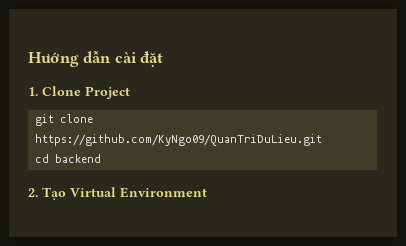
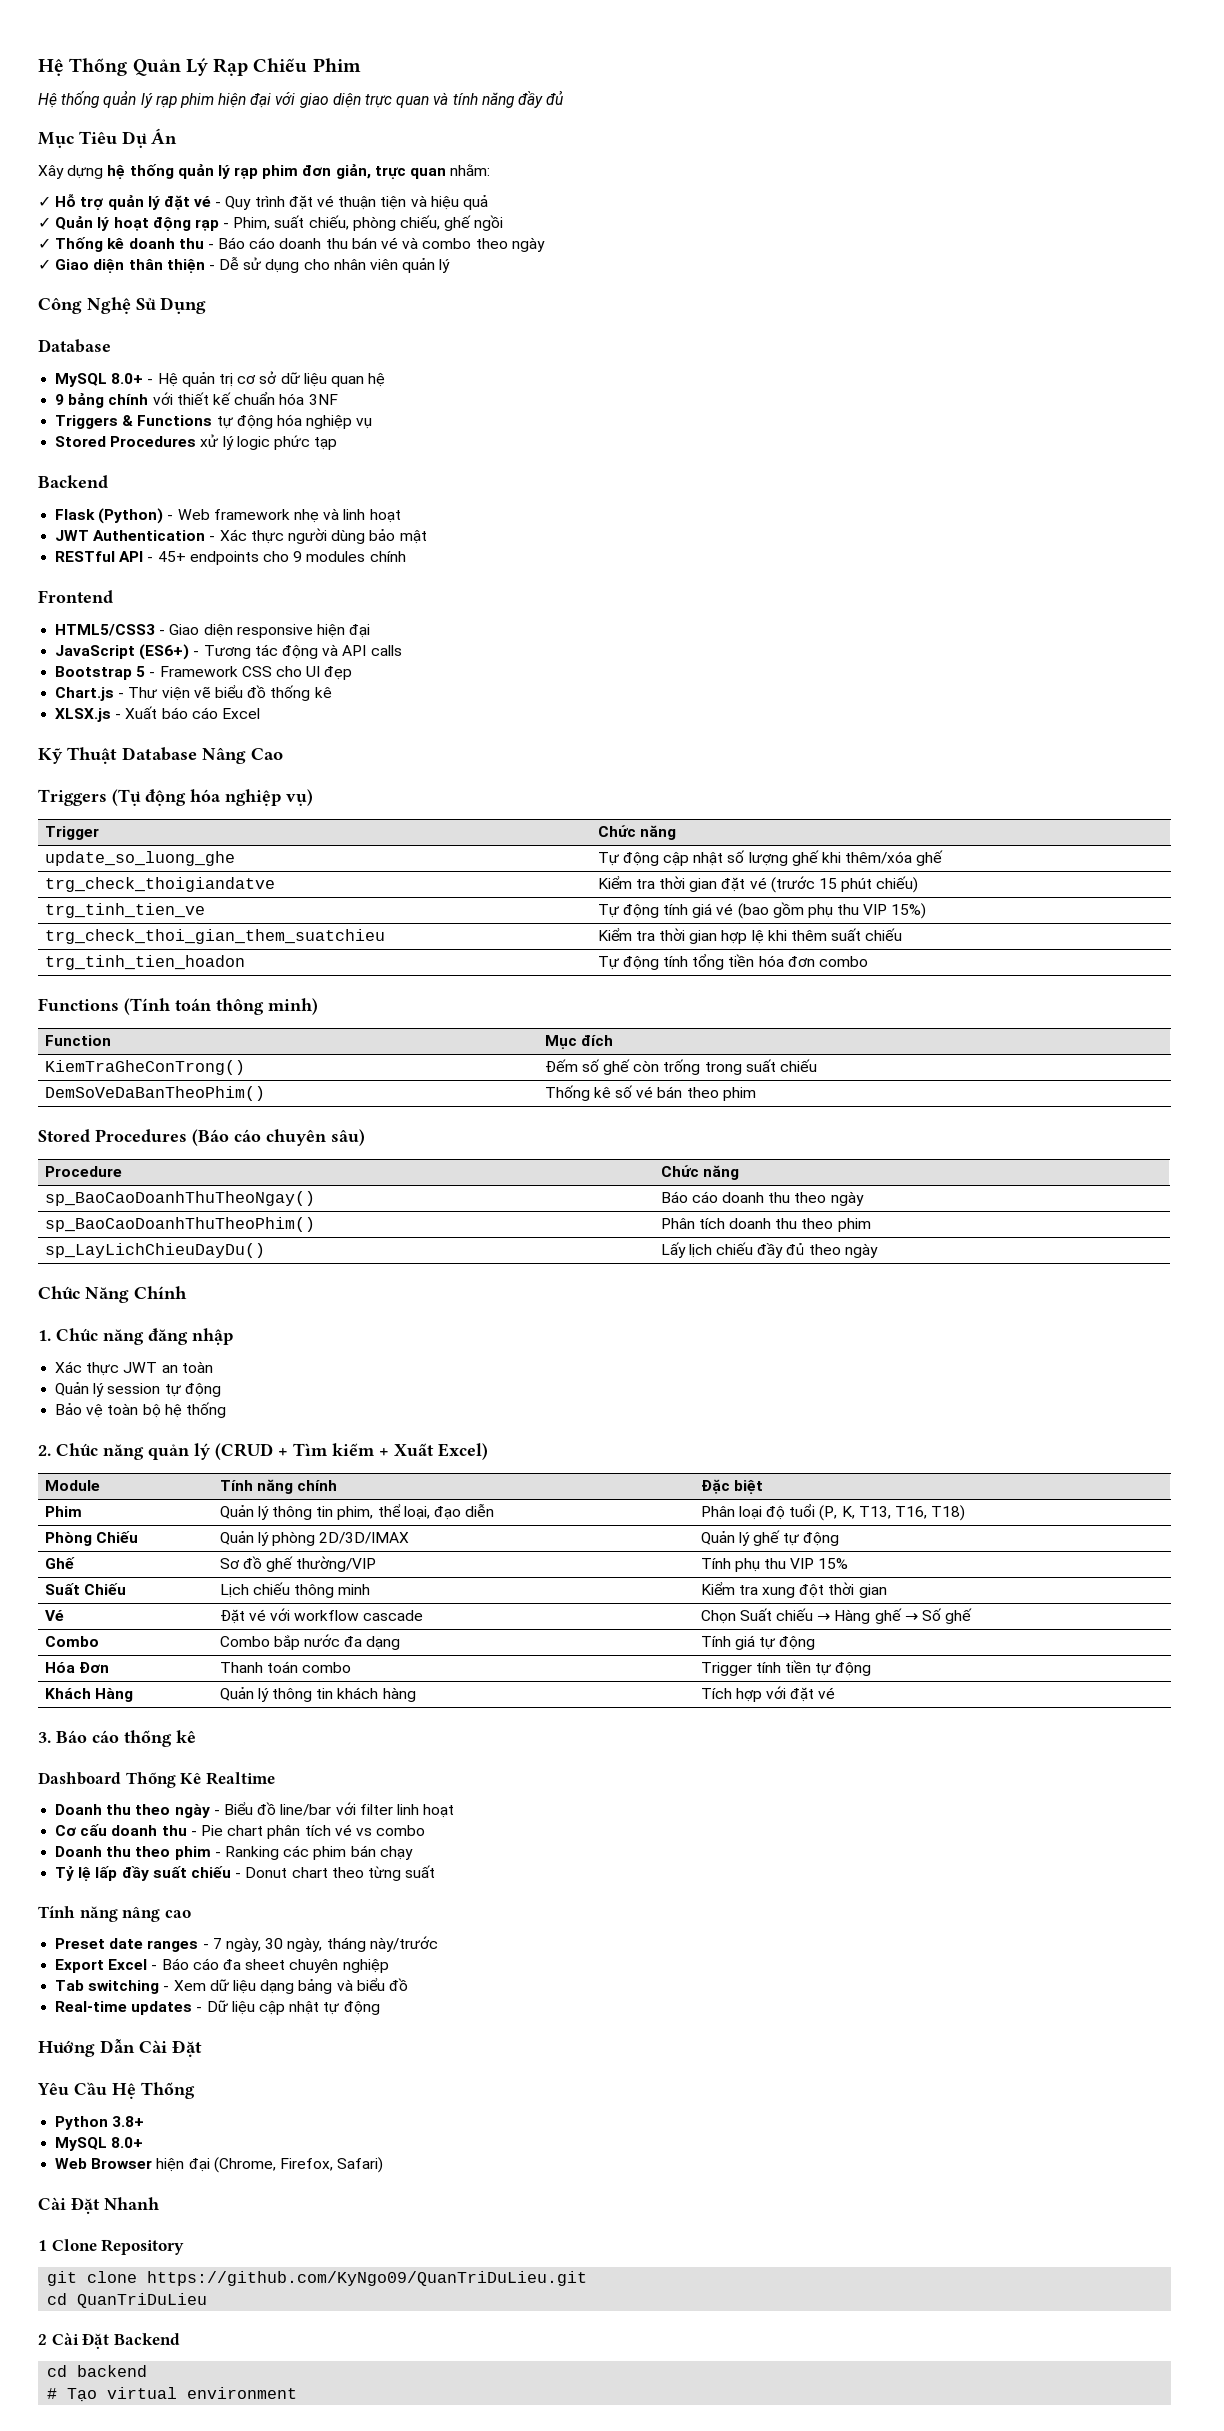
[28,51,164,67] [28,86,130,99] [34,114,93,126] [34,134,322,146] [34,154,101,163] [28,187,207,200] Hướng dẫn cài đặt // 1. Clone Project // git clone https://github.com/KyNgo09/QuanTriDuLieu.git // cd backend // 2. Tạo Virtual Environment -> [38,58,361,76] [38,90,564,108] [38,128,177,148] [38,164,491,179] [38,194,488,210] [38,215,504,231] [38,237,545,252] [38,256,451,273] [38,297,206,314] [38,339,111,353] [55,371,386,387] [55,392,338,408] [55,414,373,429] [55,434,338,450] [38,475,108,488] [55,508,401,524] [55,528,427,544] [55,551,406,565] [38,590,113,603] [55,624,371,638] [55,644,402,660] [55,666,353,680] [55,685,332,701] [55,706,260,722] [38,747,283,764] [38,789,313,806] [44,826,99,840] [597,825,676,840] [44,851,235,866] [597,850,944,866] [44,877,275,892] [597,876,919,893] [44,903,205,918] [597,902,927,919] [44,929,385,944] [597,928,903,944] [44,955,245,970] [597,954,868,970] [38,998,318,1015] [44,1035,111,1046] [544,1035,613,1049] [44,1060,245,1075] [544,1059,817,1075] [44,1086,265,1101] [544,1085,756,1101] [38,1129,365,1146] [44,1166,122,1177] [660,1165,739,1180] [44,1191,315,1206] [660,1191,864,1206] [44,1217,315,1232] [660,1218,871,1232] [44,1243,265,1258] [660,1242,878,1258] [38,1286,187,1303] [38,1328,233,1345] [55,1361,213,1376] [55,1382,221,1397] [55,1402,226,1418] [38,1443,488,1460] [44,1480,100,1491] [219,1479,337,1494] [700,1479,763,1494] [44,1506,82,1517] [219,1503,495,1520] [700,1504,966,1521] [44,1531,138,1546] [219,1531,410,1546] [700,1530,840,1546] [44,1557,75,1569] [219,1556,377,1572] [700,1558,849,1572] [44,1583,126,1595] [219,1582,371,1598] [700,1582,887,1598] [44,1610,64,1621] [219,1608,424,1624] [700,1608,973,1624] [44,1636,99,1647] [219,1634,401,1650] [700,1635,816,1650] [44,1662,109,1673] [219,1661,351,1673] [700,1660,872,1676] [44,1688,133,1702] [219,1687,416,1702] [700,1686,836,1702] [38,1730,196,1747] [38,1772,275,1788] [55,1802,455,1818] [55,1824,426,1839] [55,1845,413,1860] [55,1865,436,1881] [38,1906,191,1922] [55,1936,438,1952] [55,1958,389,1973] [55,1978,408,1994] [55,2000,380,2015] [38,2039,202,2057] [37,2082,195,2099] [55,2116,145,2130] [55,2137,144,2151] [55,2157,384,2173] [38,2197,159,2214] [38,2239,185,2255] [47,2271,588,2286] [47,2293,208,2308] [38,2333,180,2349] [47,2365,148,2377] [47,2387,298,2402] Hệ Thống Quản Lý Rạp Chiếu Phim // Hệ thống quản lý rạp phim hiện đại với giao diện trực quan và tính năng đầy đủ // Mục Tiêu Dự Án // Xây dựng hệ thống quản lý rạp phim đơn giản, trực quan nhằm: // ✓ Hỗ trợ quản lý đặt vé - Quy trình đặt vé thuận tiện và hiệu quả // ✓ Quản lý hoạt động rạp - Phim, suất chiếu, phòng chiếu, ghế ngồi // ✓ Thống kê doanh thu - Báo cáo doanh thu bán vé và combo theo ngày // ✓ Giao diện thân thiện - Dễ sử dụng cho nhân viên quản lý // Công Nghệ Sử Dụng // Database // MySQL 8.0+ - Hệ quản trị cơ sở dữ liệu quan hệ // 9 bảng chính với thiết kế chuẩn hóa 3NF // Triggers & Functions tự động hóa nghiệp vụ // Stored Procedures xử lý logic phức tạp // Backend // Flask (Python) - Web framework nhẹ và linh hoạt // JWT Authentication - Xác thực người dùng bảo mật // RESTful API - 45+ endpoints cho 9 modules chính // Frontend // HTML5/CSS3 - Giao diện responsive hiện đại // JavaScript (ES6+) - Tương tác động và API calls // Bootstrap 5 - Framework CSS cho UI đẹp // Chart.js - Thư viện vẽ biểu đồ thống kê // XLSX.js - Xuất báo cáo Excel // Kỹ Thuật Database Nâng Cao // Triggers (Tự động hóa nghiệp vụ) // Trigger | Chức năng // update_so_luong_ghe | Tự động cập nhật số lượng ghế khi thêm/xóa ghế // trg_check_thoigiandatve | Kiểm tra thời gian đặt vé (trước 15 phút chiếu) // trg_tinh_tien_ve | Tự động tính giá vé (bao gồm phụ thu VIP 15%) // trg_check_thoi_gian_them_suatchieu | Kiểm tra thời gian hợp lệ khi thêm suất chiếu // trg_tinh_tien_hoadon | Tự động tính tổng tiền hóa đơn combo // Functions (Tính toán thông minh) // Function | Mục đích // KiemTraGheConTrong() | Đếm số ghế còn trống trong suất chiếu // DemSoVeDaBanTheoPhim() | Thống kê số vé bán theo phim // Stored Procedures (Báo cáo chuyên sâu) // Procedure | Chức năng // sp_BaoCaoDoanhThuTheoNgay() | Báo cáo doanh thu theo ngày // sp_BaoCaoDoanhThuTheoPhim() | Phân tích doanh thu theo phim // sp_LayLichChieuDayDu() | Lấy lịch chiếu đầy đủ theo ngày // Chức Năng Chính // 1. Chức năng đăng nhập // Xác thực JWT an toàn // Quản lý session tự động // Bảo vệ toàn bộ hệ thống // 2. Chức năng quản lý (CRUD + Tìm kiếm + Xuất Excel) // Module | Tính năng chính | Đặc biệt // Phim | Quản lý thông tin phim, thể loại, đạo diễn | Phân loại độ tuổi (P, K, T13, T16, T18) // Phòng Chiếu | Quản lý phòng 2D/3D/IMAX | Quản lý ghế tự động // Ghế | Sơ đồ ghế thường/VIP | Tính phụ thu VIP 15% // Suất Chiếu | Lịch chiếu thông minh | Kiểm tra xung đột thời gian // Vé | Đặt vé với workflow cascade | Chọn Suất chiếu → Hàng ghế → Số ghế // Combo | Combo bắp nước đa dạng | Tính giá tự động // Hóa Đơn | Thanh toán combo | Trigger tính tiền tự động // Khách Hàng | Quản lý thông tin khách hàng | Tích hợp với đặt vé // 3. Báo cáo thống kê // Dashboard Thống Kê Realtime // Doanh thu theo ngày - Biểu đồ line/bar với filter linh hoạt // Cơ cấu doanh thu - Pie chart phân tích vé vs combo // Doanh thu theo phim - Ranking các phim bán chạy // Tỷ lệ lấp đầy suất chiếu - Donut chart theo từng suất // Tính năng nâng cao // Preset date ranges - 7 ngày, 30 ngày, tháng này/trước // Export Excel - Báo cáo đa sheet chuyên nghiệp // Tab switching - Xem dữ liệu dạng bảng và biểu đồ // Real-time updates - Dữ liệu cập nhật tự động // Hướng Dẫn Cài Đặt // Yêu Cầu Hệ Thống // Python 3.8+ // MySQL 8.0+ // Web Browser hiện đại (Chrome, Firefox, Safari) // Cài Đặt Nhanh // 1 Clone Repository // git clone https://github.com/KyNgo09/QuanTriDuLieu.git // cd QuanTriDuLieu // 2 Cài Đặt Backend // cd backend // # Tạo virtual environment

